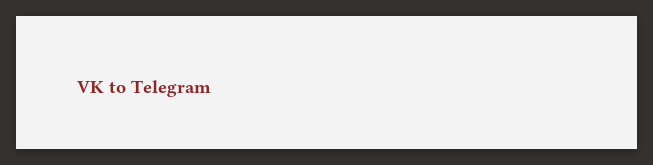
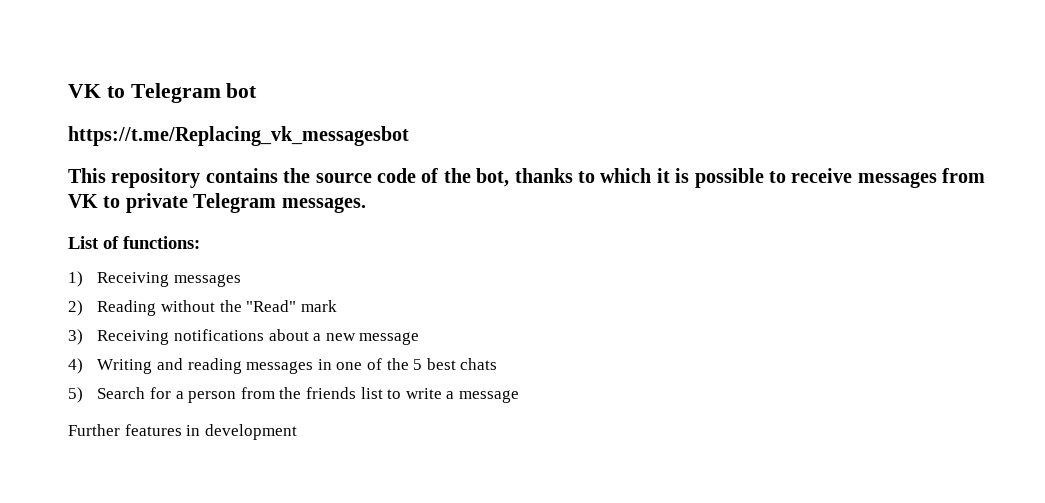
(211, 88) none -> [226,83,258,98] [68,126,409,146] [68,168,986,188] [68,193,366,213] [68,236,200,249] [68,271,242,287] [68,300,337,316] [68,329,420,345] [68,358,498,374] [68,387,519,403] [68,424,297,440] bot // https://t.me/Replacing_vk_messagesbot // This repository contains the source code of the bot, thanks to which it is possible to receive messages from VK to private Telegram messages. // List of functions: // 1) Receiving messages // 2) Reading without the "Read" mark // 3) Receiving notifications about a new message // 4) Writing and reading messages in one of the 5 best chats // 5) Search for a person from the friends list to write a message // Further features in development

